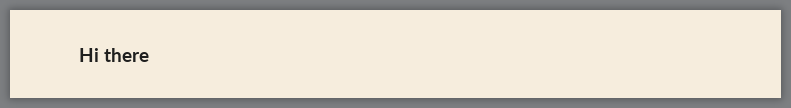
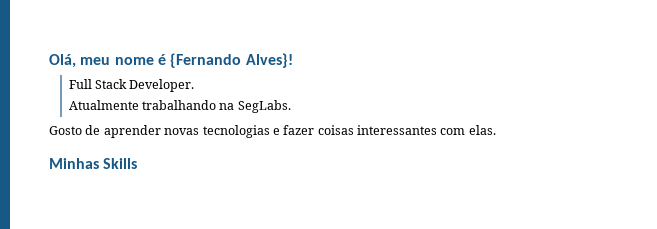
[79,48,150,62] Hi there -> [49,53,293,68] [68,79,195,92] [68,100,291,113] [49,125,496,138] [49,158,138,169] Olá, meu nome é {Fernando Alves}! // Full Stack Developer. // Atualmente trabalhando na SegLabs. // Gosto de aprender novas tecnologias e fazer coisas interessantes com elas. // Minhas Skills

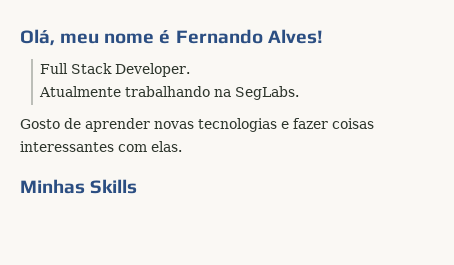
[170,53,293,68] {Fernando Alves}! -> [175,29,323,44] Fernando Alves!

